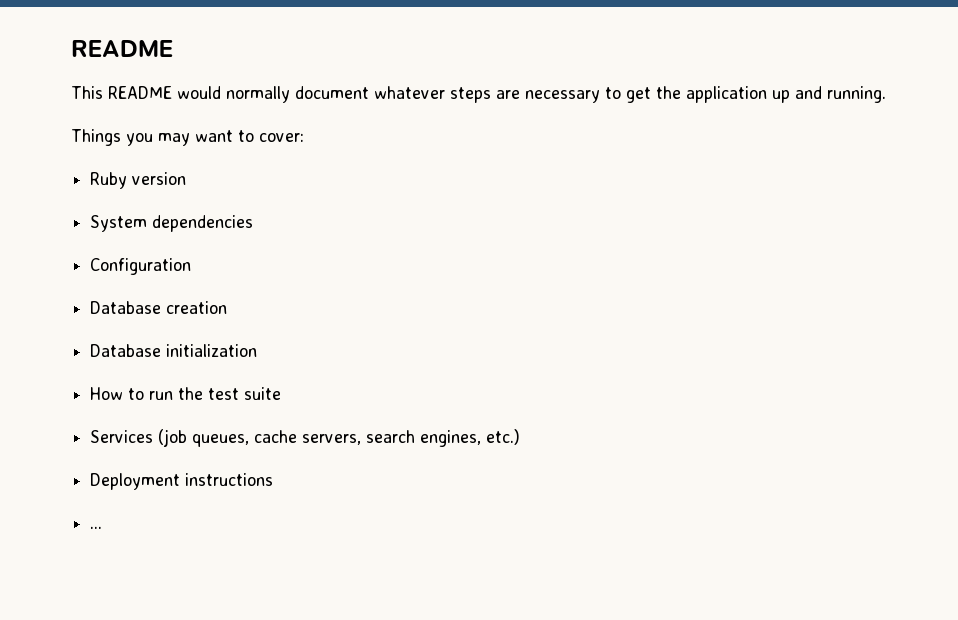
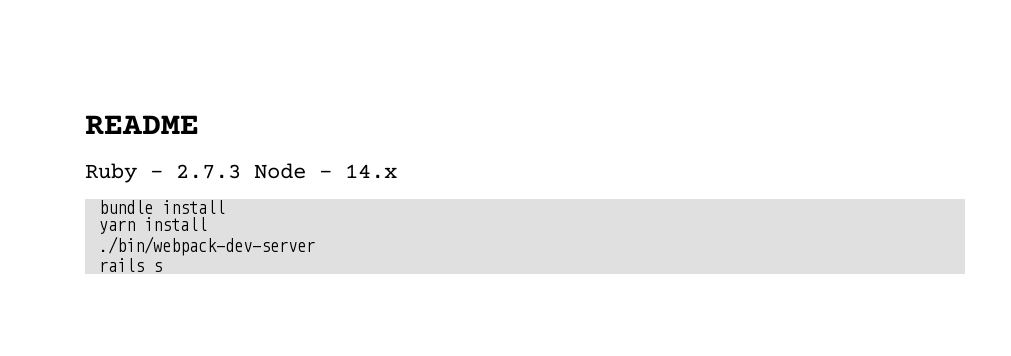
[71,86,886,103] [71,129,304,146] [90,172,187,189] [90,215,254,232] [90,258,192,275] [90,301,228,314] [90,344,258,357] [90,387,282,400] [90,429,521,447] [90,473,274,490] [90,526,103,529] This README would normally document whatever steps are necessary to get the application up and running. // Things you may want to cover: // Ruby version // System dependencies // Configuration // Database creation // Database initialization // How to run the test suite // Services (job queues, cache servers, search engines, etc.) // Deployment instructions // ... -> [85,163,397,183] [98,200,225,214] [98,217,207,234] [98,236,315,256] [98,258,162,272] Ruby - 2.7.3 Node - 14.x // bundle install // yarn install // ./bin/webpack-dev-server // rails s

